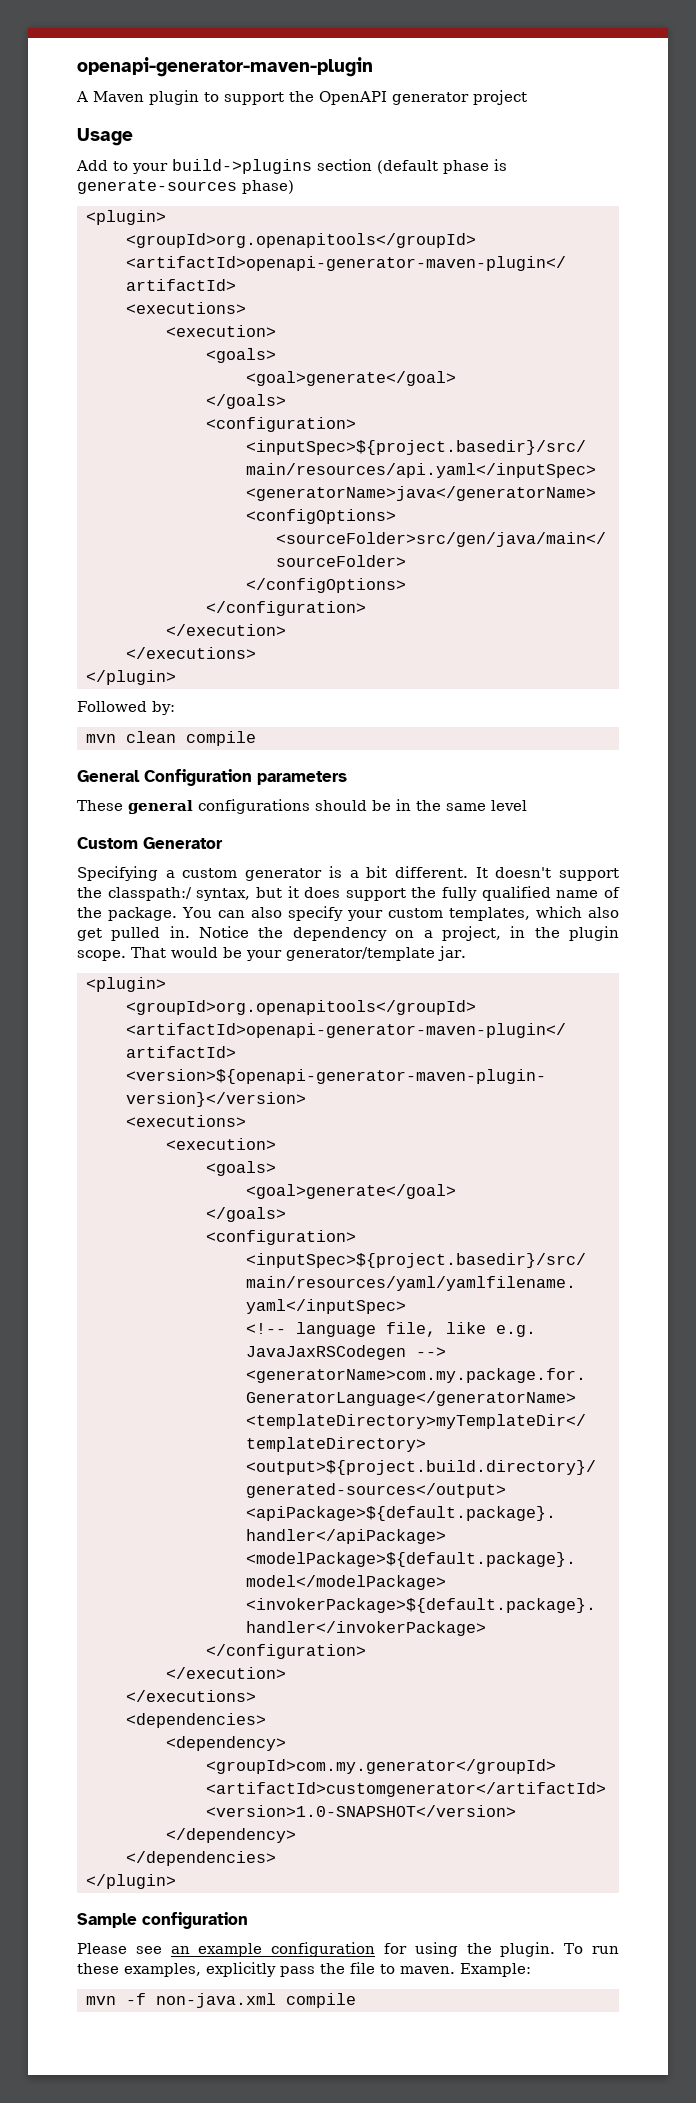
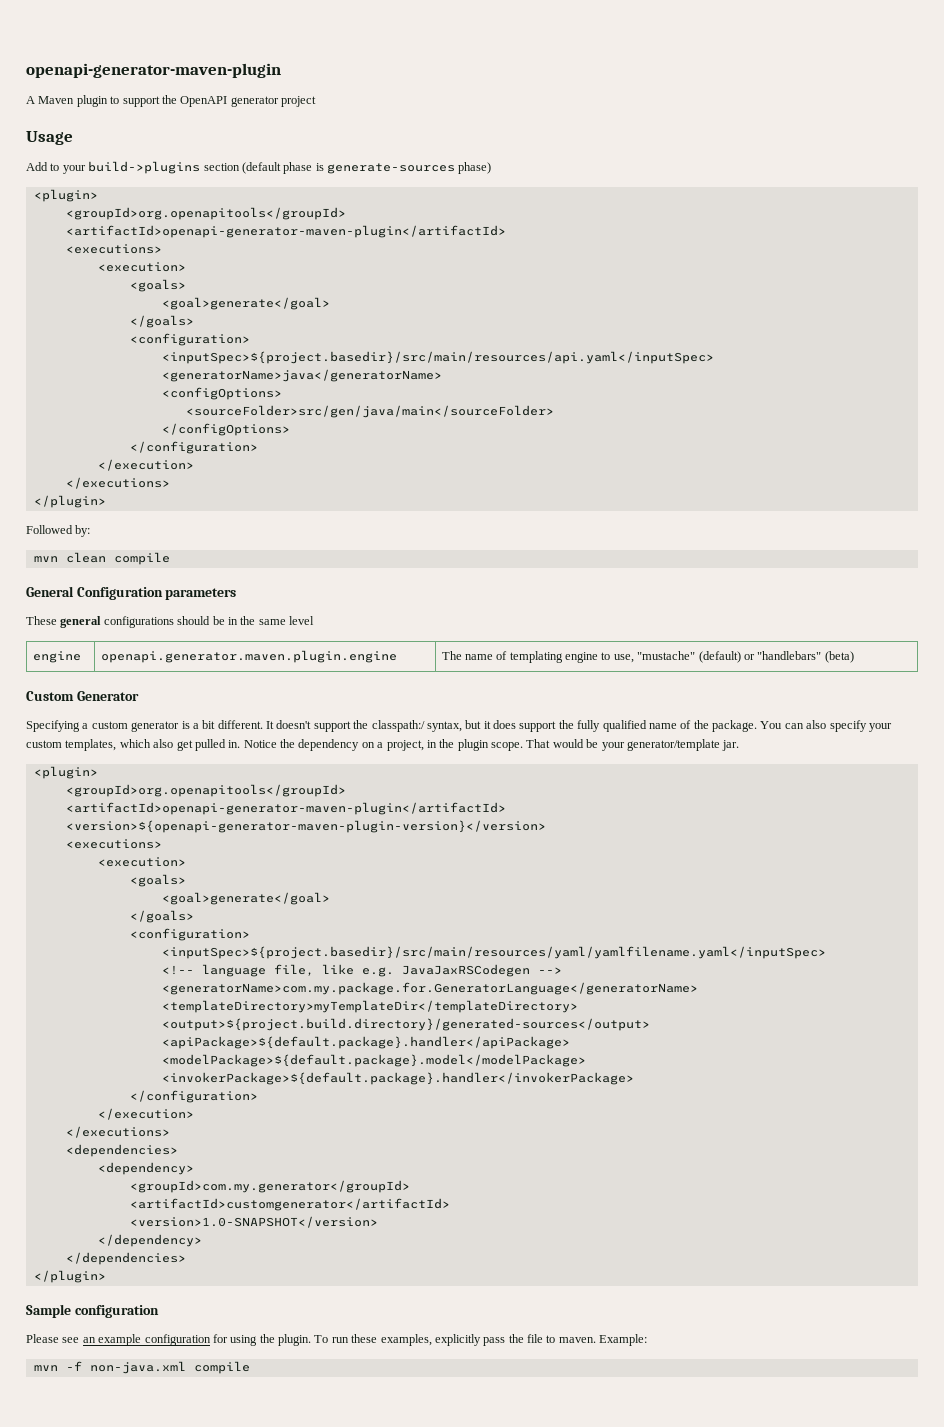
(527, 805) none -> [32,651,81,663] [100,650,397,663] [441,651,854,663] // engine | openapi.generator.maven.plugin.engine | The name of templating engine to use, "mustache" (default) or "handlebars" (beta)

